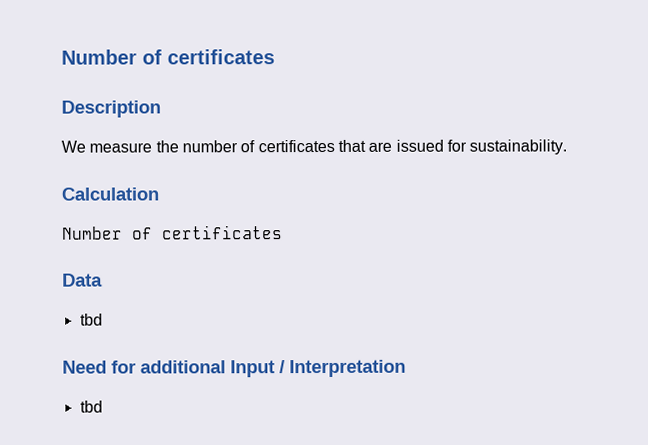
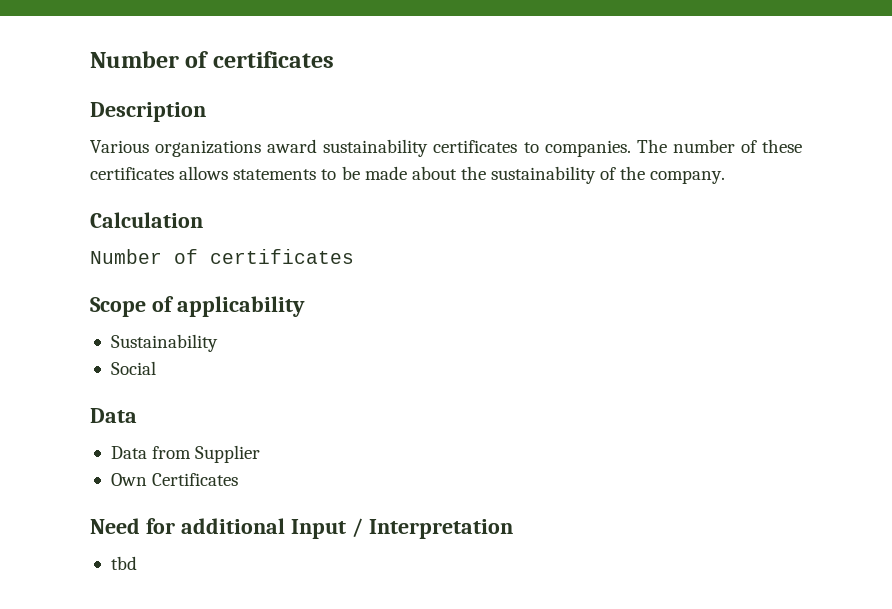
[61,139,568,155] [61,187,159,201] [62,225,283,240] [62,273,103,287] [79,313,103,326] We measure the number of certificates that are issued for sustainability. // Calculation // Number of certificates // Data // tbd -> [90,139,803,157] [90,166,726,184] [90,212,203,228] [90,249,354,264] [90,296,305,317] [110,334,218,352] [110,361,156,375] [90,408,137,423] [110,445,261,463] [110,473,239,486] Various organizations award sustainability certificates to companies. The number of these certificates allows statements to be made about the sustainability of the company. // Calculation // Number of certificates // Scope of applicability // Sustainability // Social // Data // Data from Supplier // Own Certificates

